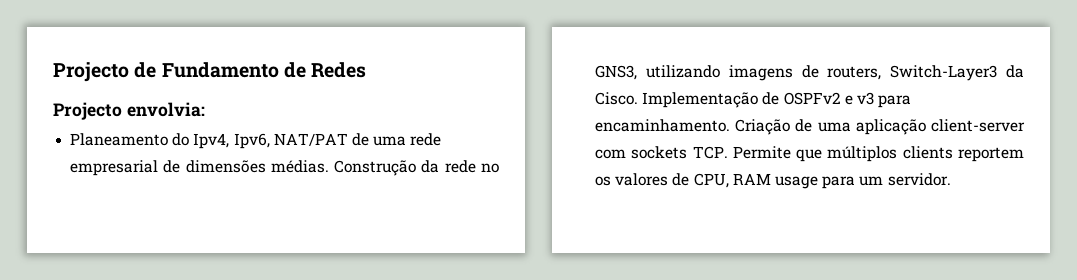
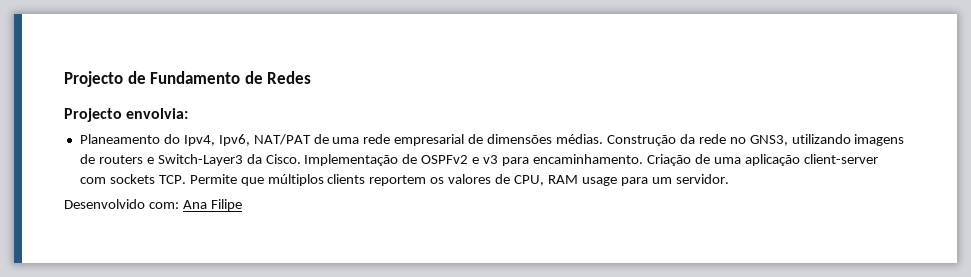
[827,66,882,80] routers, -> [98,155,154,164] routers e
(951, 179) none -> [64,199,242,211] // Desenvolvido com: Ana Filipe

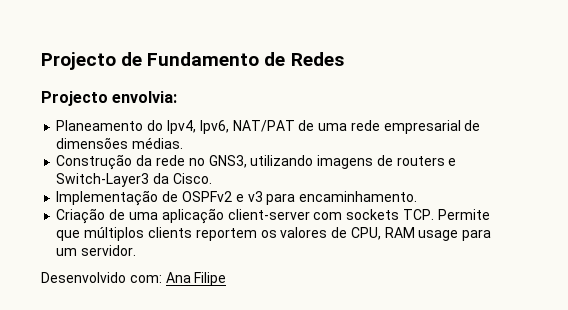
(604, 139) none -> (184, 143) //
(301, 159) none -> (212, 178) //
(643, 159) none -> (418, 196) //

